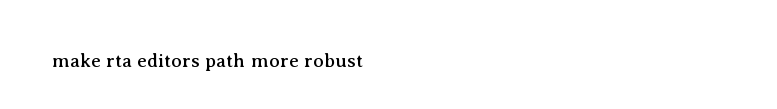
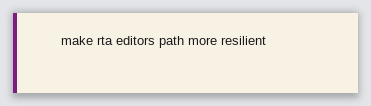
[303,53,363,67] robust -> [221,36,266,45] resilient

